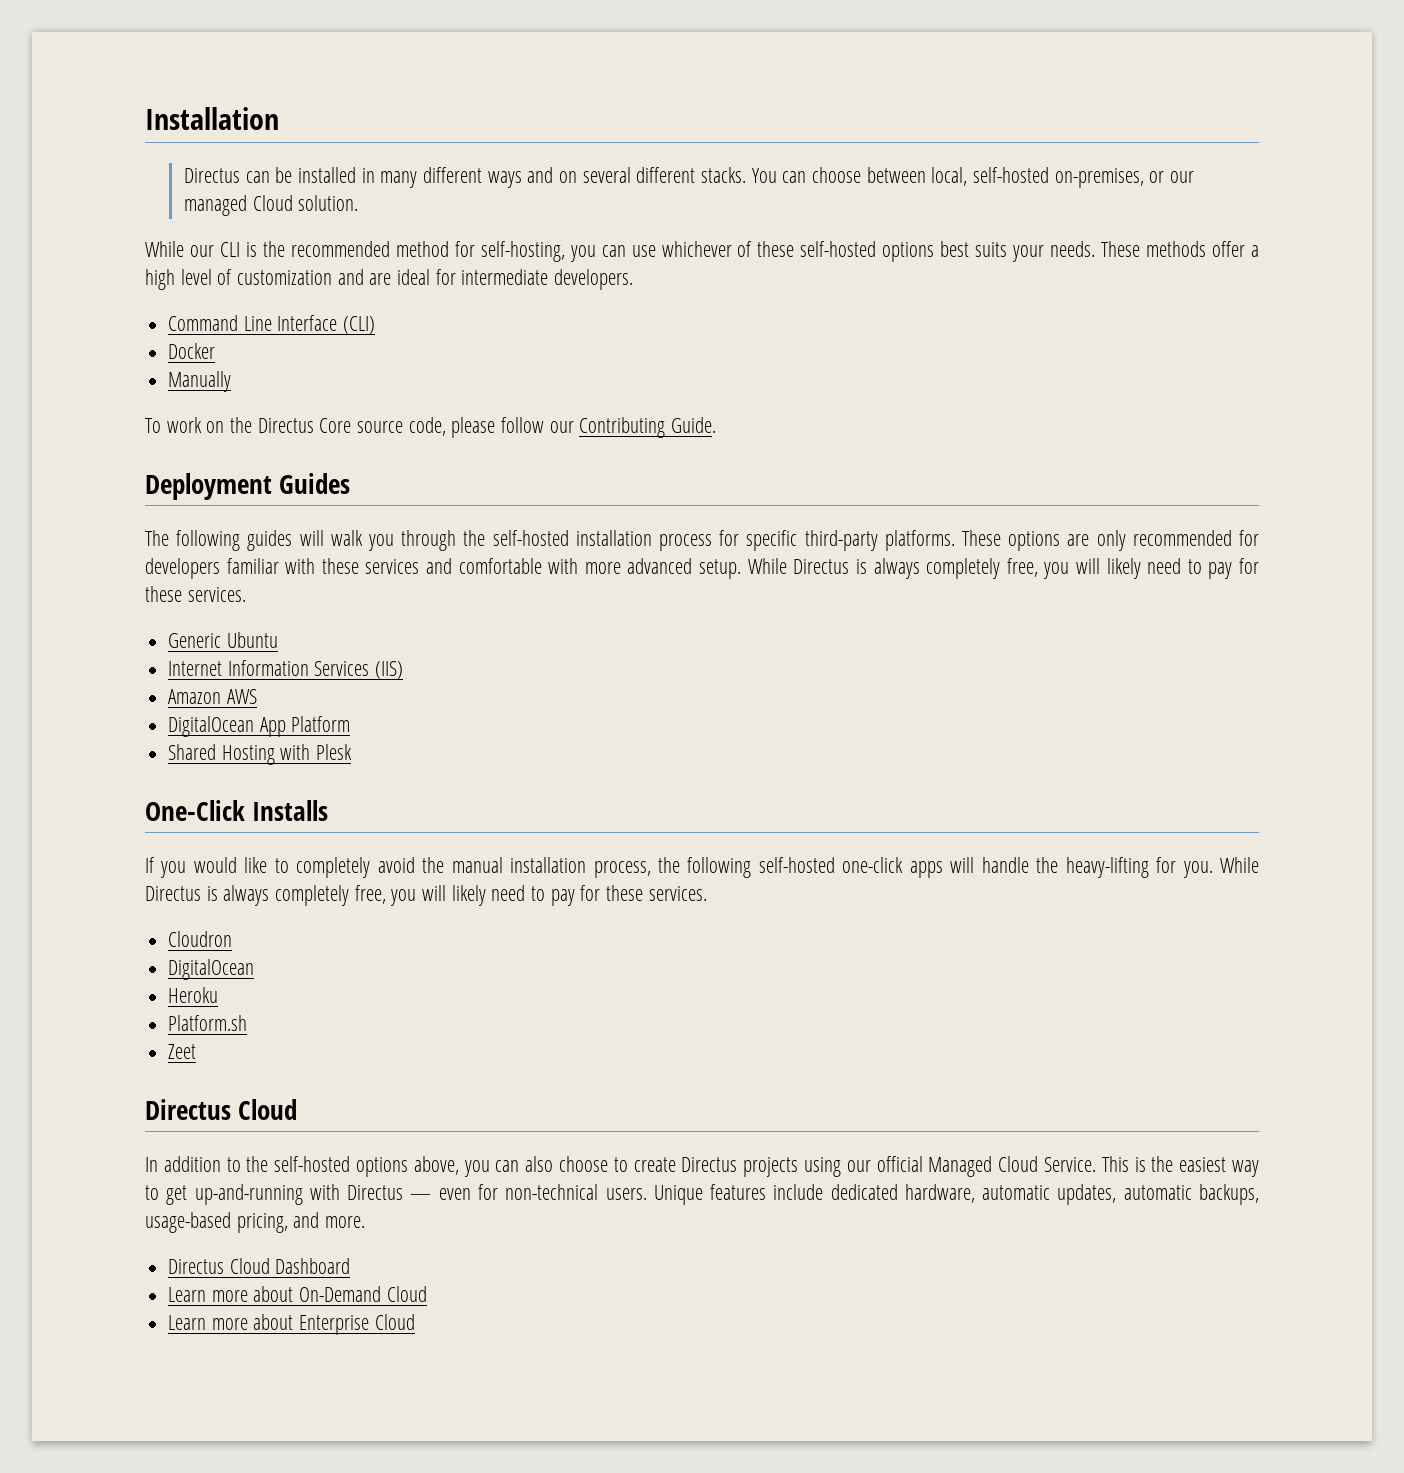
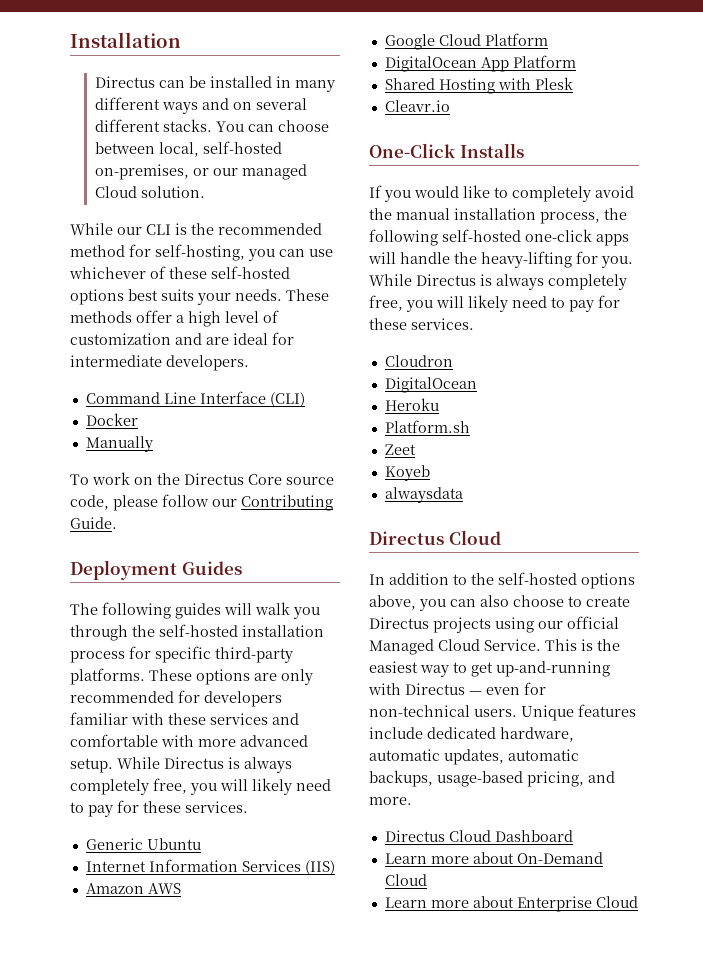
(257, 696) none -> [384,33,548,50] // Google Cloud Platform
(353, 752) none -> [384,100,450,112] // Cleavr.io
(197, 1051) none -> [384,465,430,481] [384,487,463,503] // Koyeb // alwaysdata

